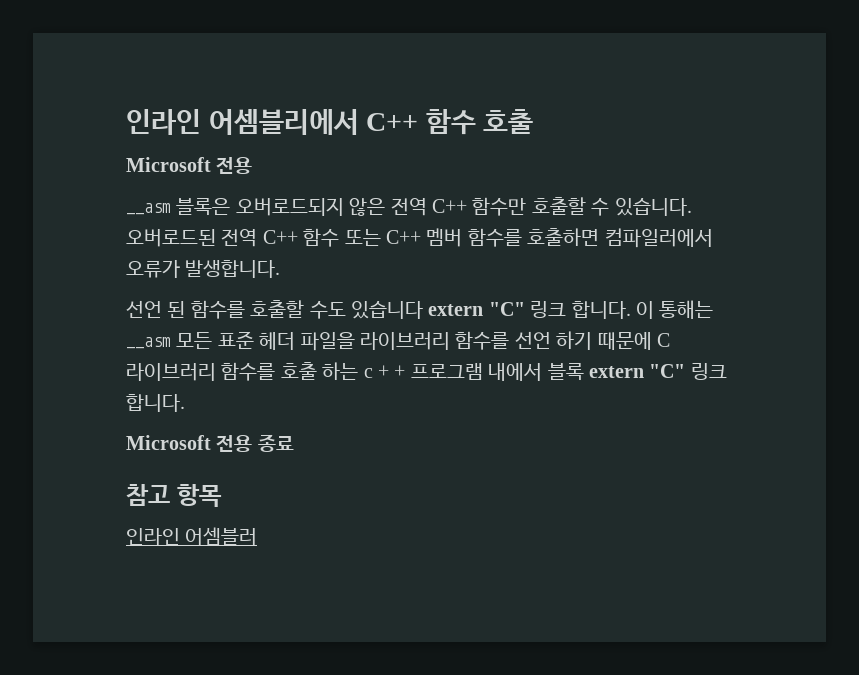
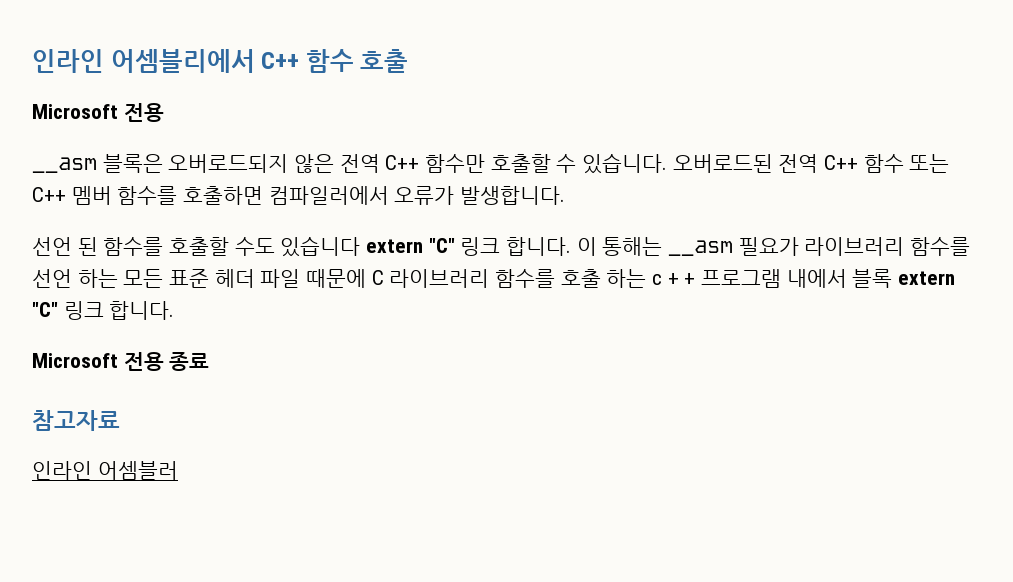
[176,331,593,351] 모든 표준 헤더 파일을 라이브러리 함수를 선언 하기 -> [738,237,971,256] [32,269,301,288] 필요가 라이브러리 함수를 선언 하는 모든 표준 헤더 파일
[126,484,222,507] 참고 항목 -> [32,410,120,431] 참고자료

